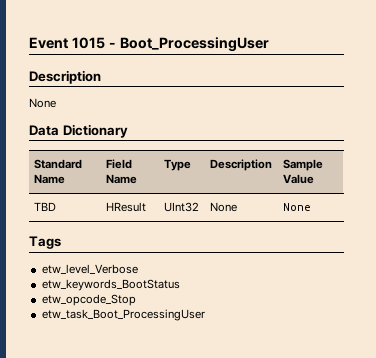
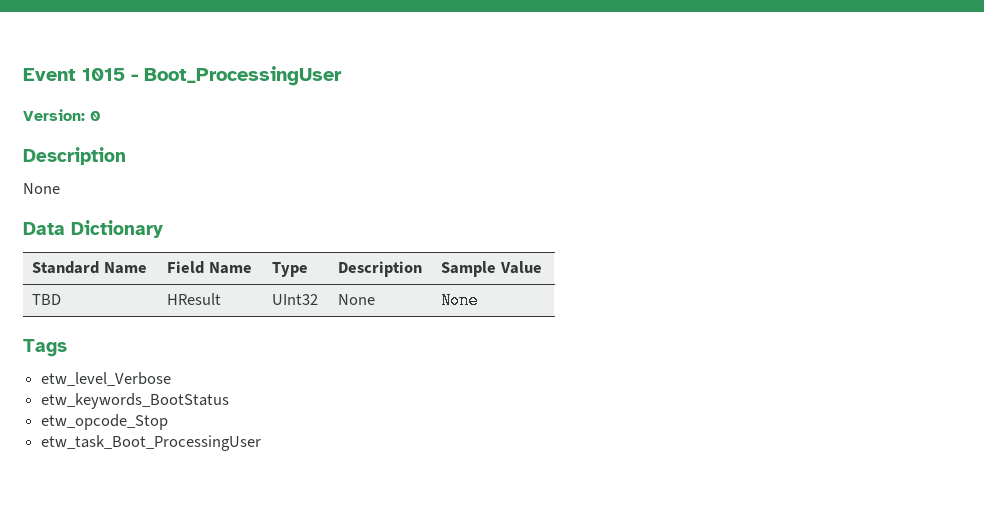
(269, 44) none -> [23,109,100,121] // Version: 0

